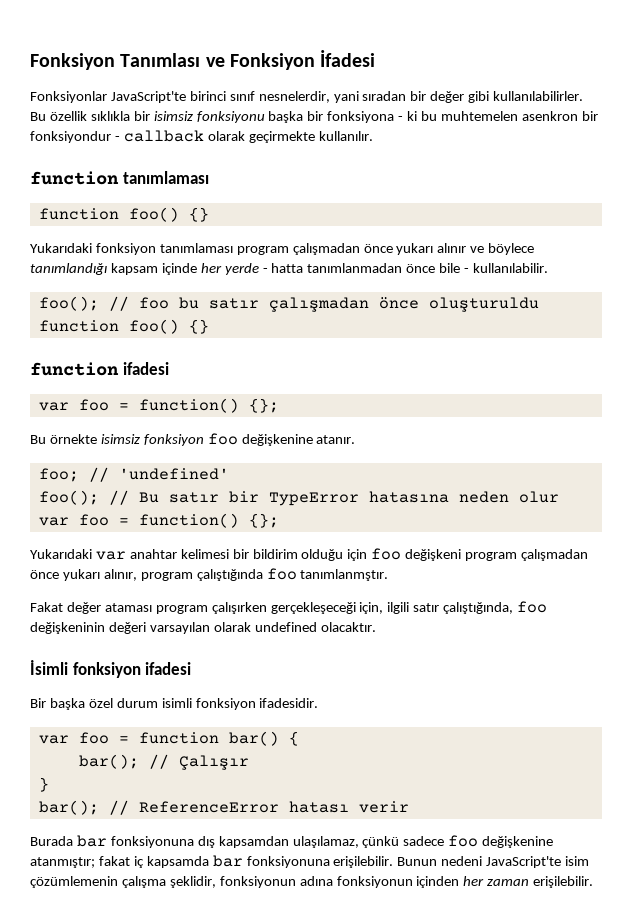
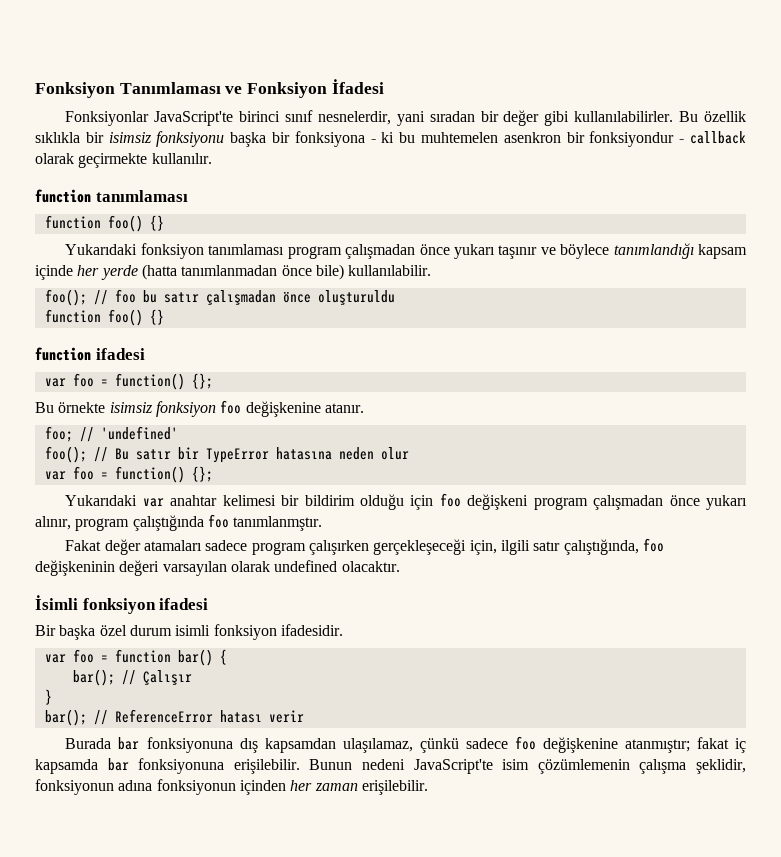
[30,53,201,70] Fonksiyon Tanımlası -> [35,82,221,98] Fonksiyon Tanımlaması
[437,243,467,253] alınır -> [498,245,538,259] taşınır
[262,263,470,273] - hatta tanımlanmadan önce bile - -> [141,264,344,280] (hatta tanımlanmadan önce bile)
[104,603,152,612] ataması -> [144,540,248,551] atamaları sadece

